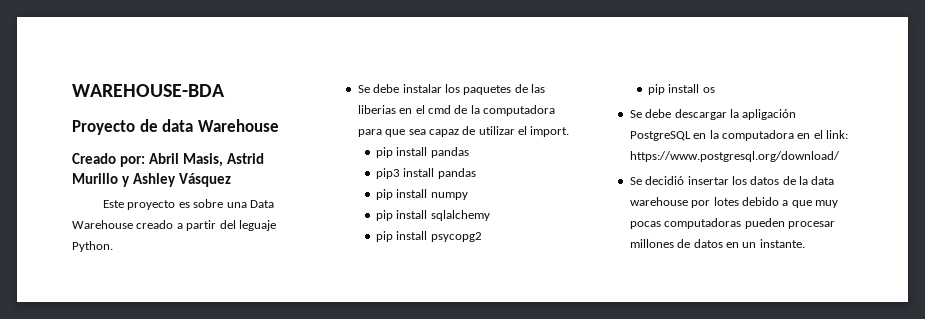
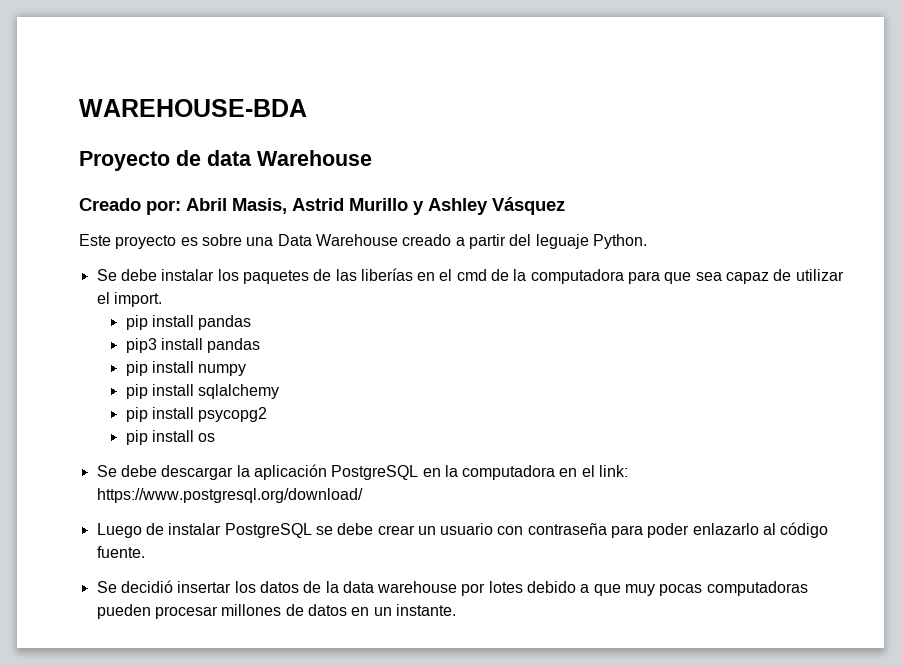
[357,105,396,114] liberias -> [360,268,413,281] liberías
[742,109,797,120] apligación -> [253,464,327,480] aplicación
(840, 156) none -> [96,522,829,538] [96,546,145,558] // Luego de instalar PostgreSQL se debe crear un usuario con contraseña para poder enlazarlo al código fuente.

